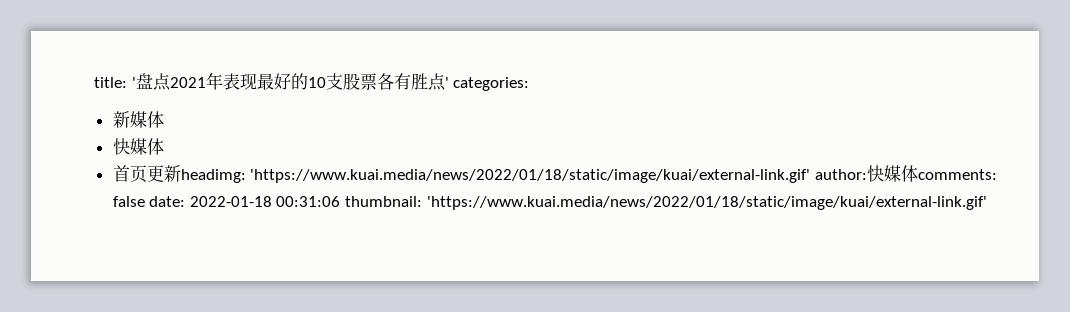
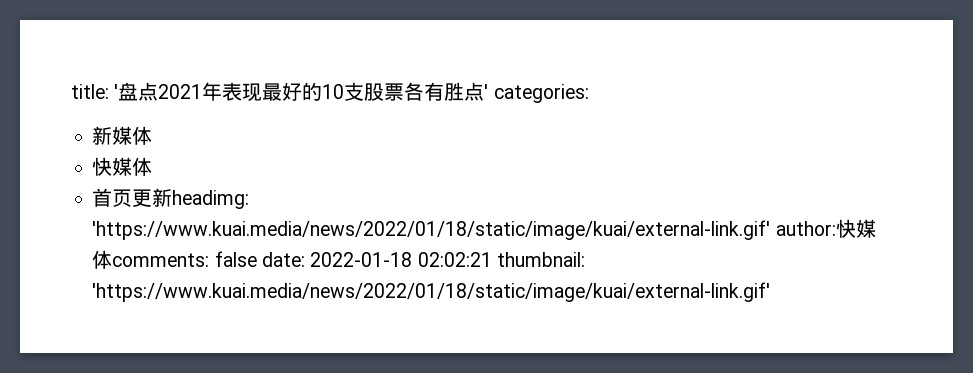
[276,196,341,207] 00:31:06 -> [417,252,492,267] 02:02:21

